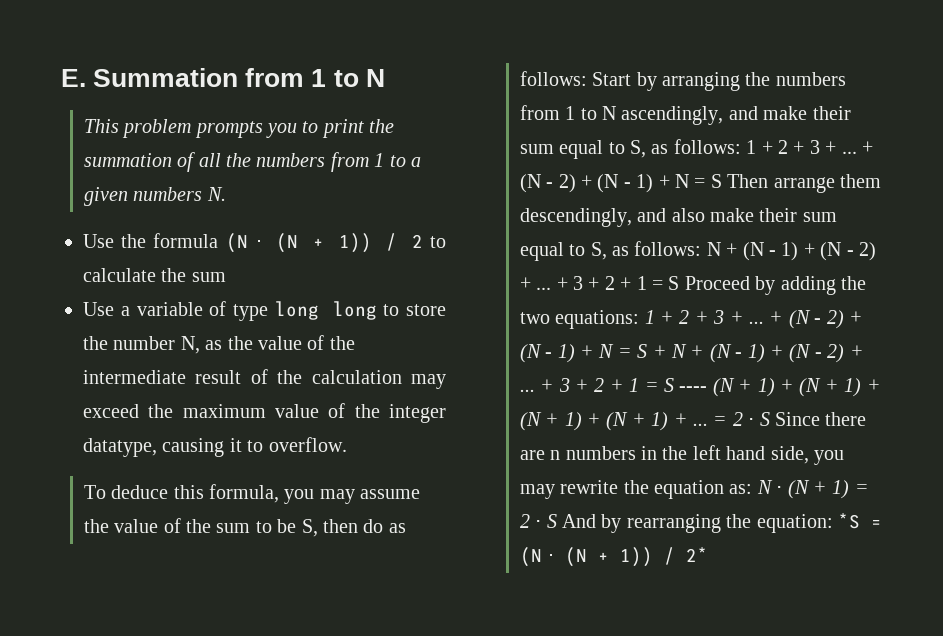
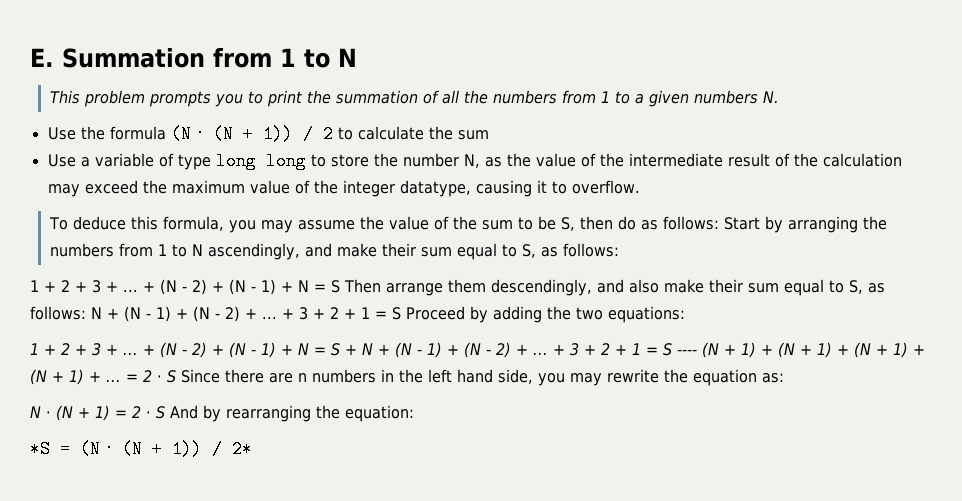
(741, 146) none -> (619, 250) //
(640, 319) none -> (685, 314) //
(753, 489) none -> (784, 378) //
(833, 523) none -> (414, 413) //

